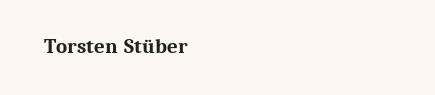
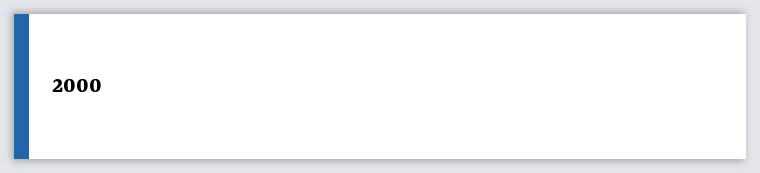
[44,38,188,53] Torsten Stüber -> [52,78,102,92] 2000

